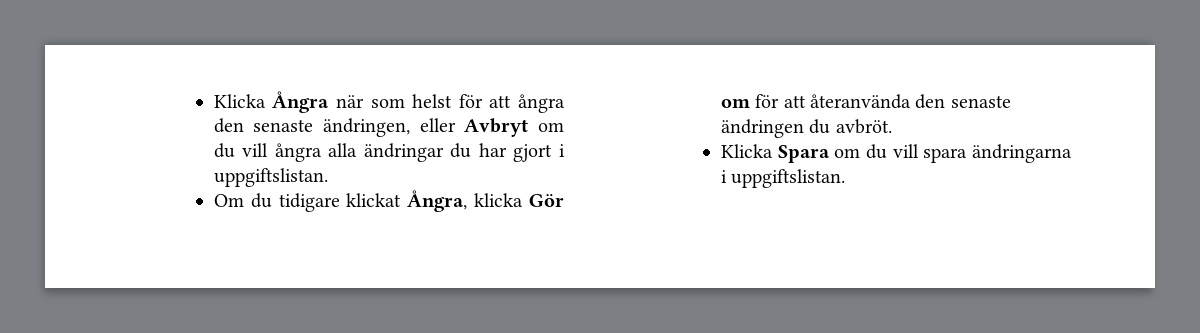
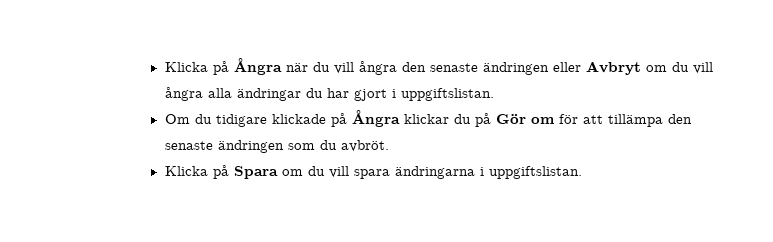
[213,94,266,108] Klicka -> [164,61,229,75] Klicka på
[370,94,512,108] som helst för att -> [312,62,354,74] du vill
[323,118,411,137] ändringen, -> [482,62,549,75] ändringen
[346,190,524,212] klickat Ångra, klicka -> [271,110,491,127] klickade på Ångra klickar du på
[810,94,1011,109] [720,119,804,138] återanvända den senaste ändringen -> [607,114,692,127] [164,140,315,153] tillämpa den senaste ändringen som
(773, 151) none -> [212,165,229,179] på

